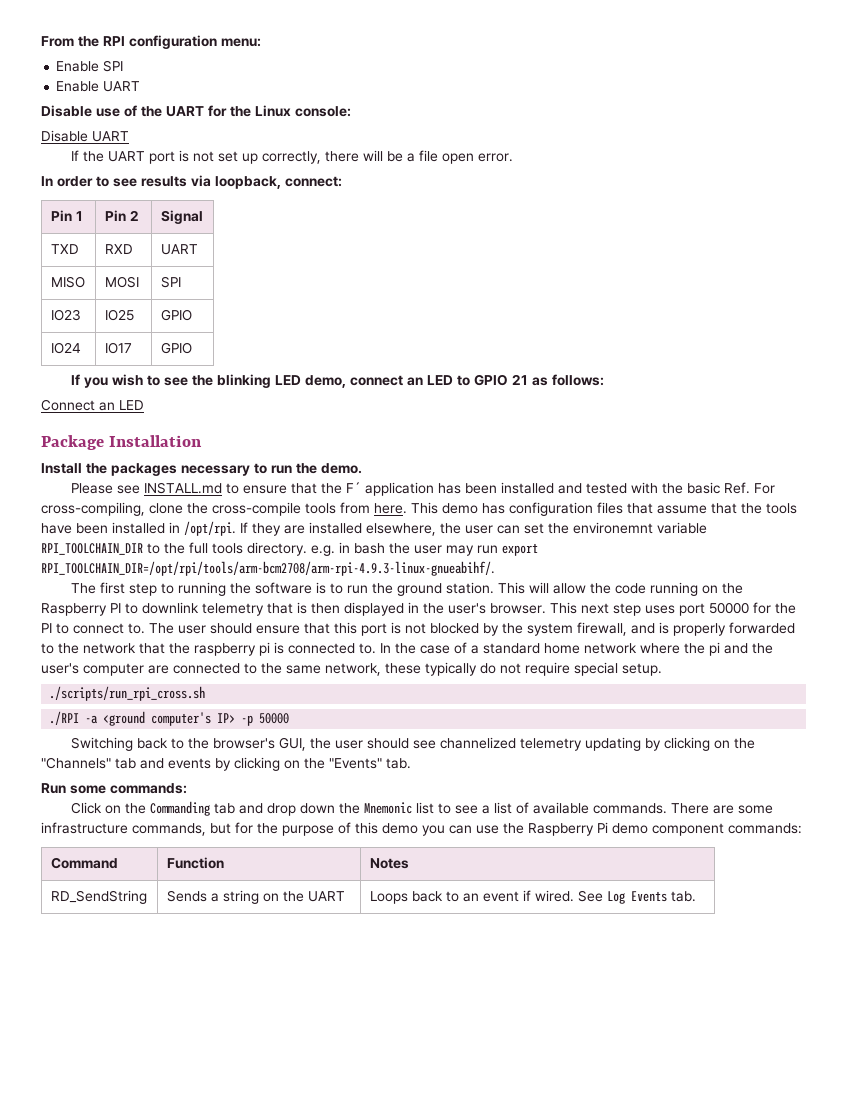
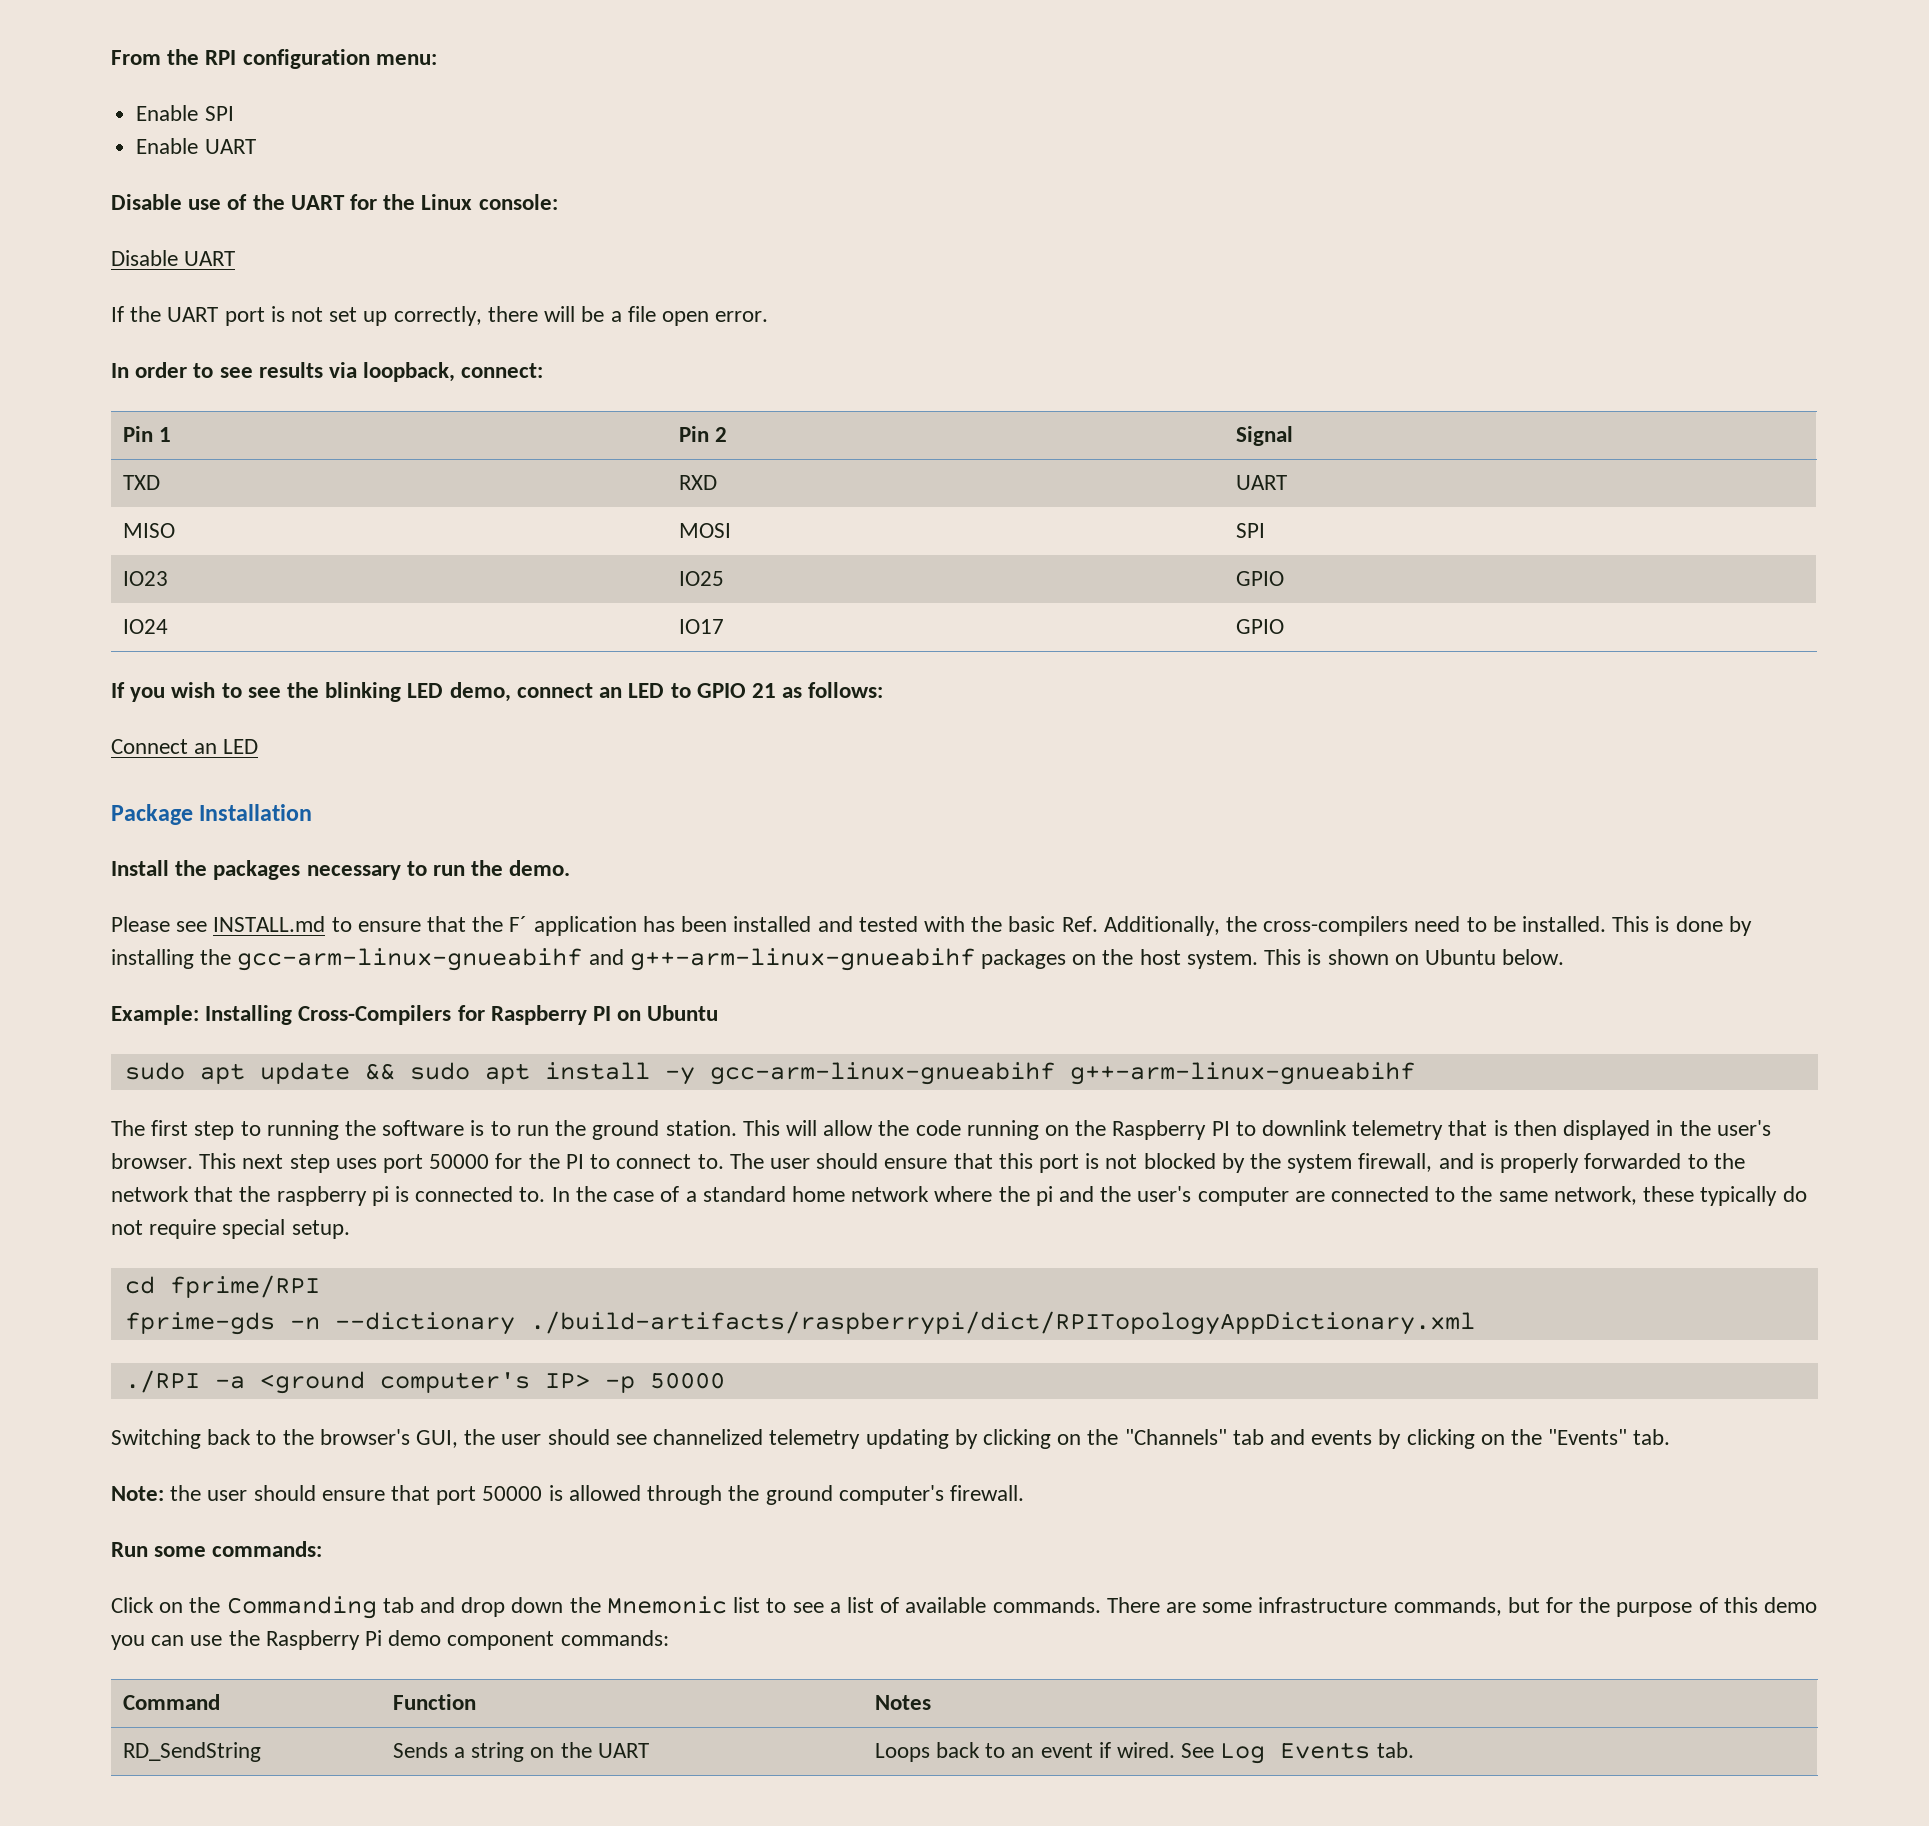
[754,483,776,494] [41,502,797,516] [41,521,707,536] [41,542,538,556] [41,561,495,576] For cross-compiling, clone the cross-compile tools from here. This demo has configuration files that assume that the tools have been installed in /opt/rpi. If they are installed elsewhere, the user can set the environemnt variable RPI_TOOLCHAIN_DIR to the full tools directory. e.g. in bash the user may run export RPI_TOOLCHAIN_DIR=/opt/rpi/tools/arm-bcm2708/arm-rpi-4.9.3-linux-gnueabihf/. -> [1103,916,1752,936] [111,948,1565,971] [111,1005,719,1025] [124,1062,1415,1085] Additionally, the cross-compilers need to be installed. This is done by installing the gcc-arm-linux-gnueabihf and g++-arm-linux-gnueabihf packages on the host system. This is shown on Ubuntu below. // Example: Installing Cross-Compilers for Raspberry PI on Ubuntu // sudo apt update && sudo apt install -y gcc-arm-linux-gnueabihf g++-arm-linux-gnueabihf
[49,686,206,701] ./scripts/run_rpi_cross.sh -> [124,1275,320,1298] [124,1311,1475,1335] cd fprime/RPI // fprime-gds -n --dictionary ./build-artifacts/raspberrypi/dict/RPITopologyAppDictionary.xml
(411, 763) none -> [111,1485,1024,1505] // Note: the user should ensure that port 50000 is allowed through the ground computer's firewall.

